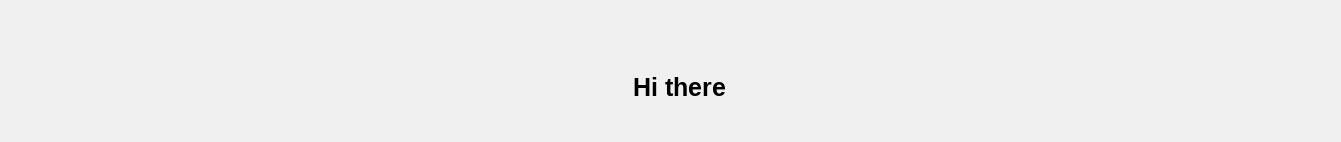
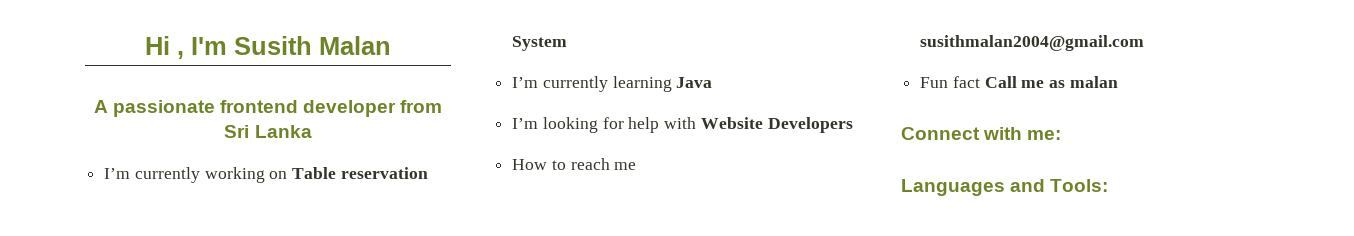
[664,77,726,96] there -> [177,36,391,59] [93,100,443,117] [224,125,312,138] [104,167,428,183] [512,36,568,51] [512,76,713,92] [512,117,853,133] [512,158,637,170] [920,35,1145,51] [920,76,1118,88] [901,127,1062,140] [901,179,1109,196] , I'm Susith Malan // A passionate frontend developer from Sri Lanka // I’m currently working on Table reservation System // I’m currently learning Java // I’m looking for help with Website Developers // How to reach me susithmalan2004@gmail.com // Fun fact Call me as malan // Connect with me: // Languages and Tools:

